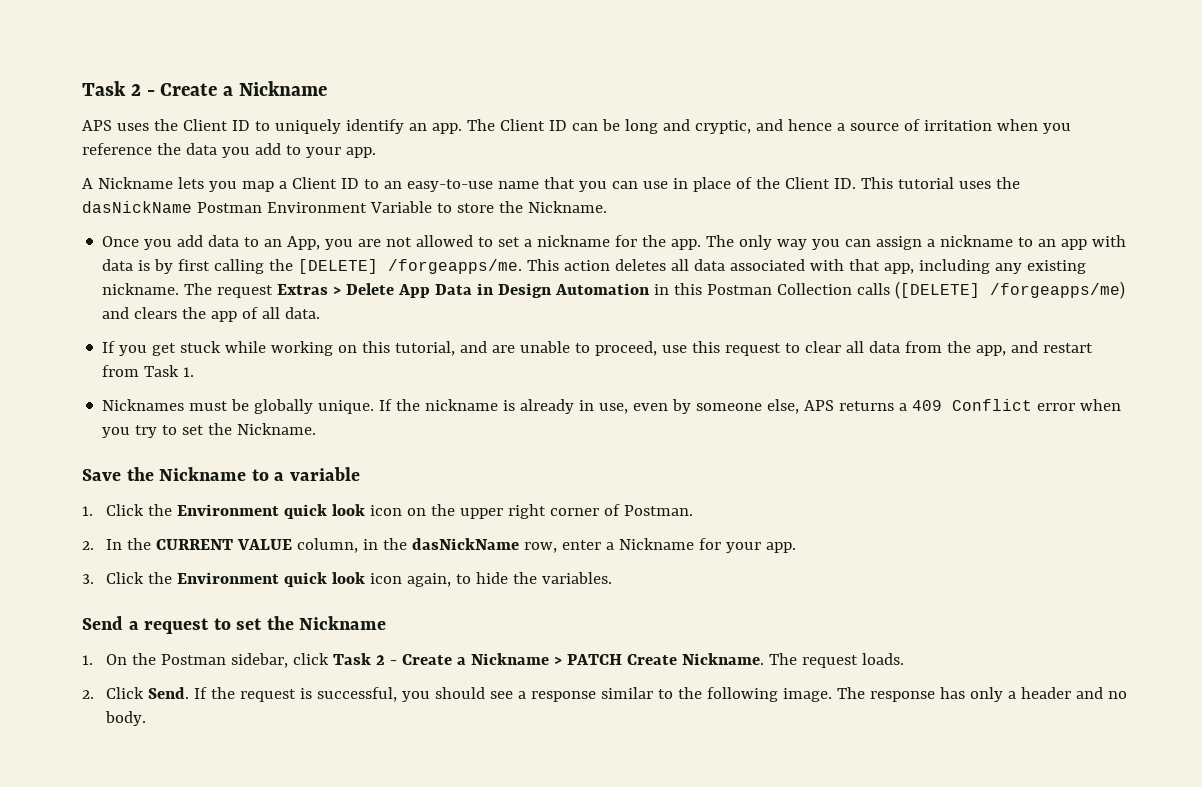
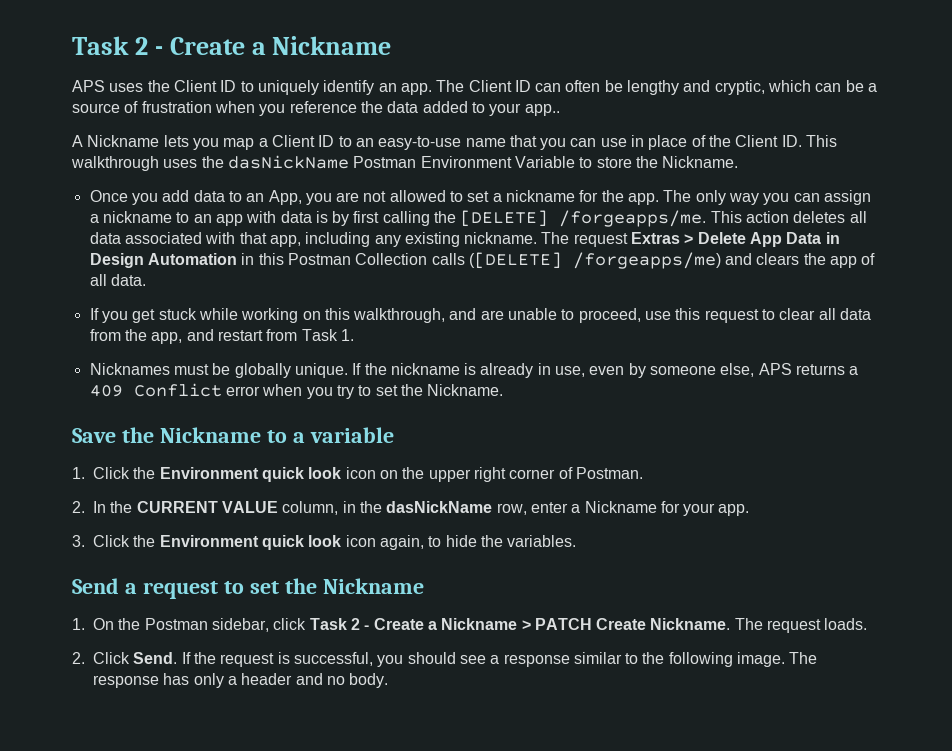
[601,119,832,134] be long and cryptic, and hence -> [565,80,864,95] often be lengthy and cryptic, which can be
[923,120,992,131] irritation -> [141,101,212,113] frustration
[221,143,281,158] you add -> [422,101,468,113] added
[345,147,376,158] app. -> [524,104,560,116] app..
[897,177,954,189] tutorial -> [71,156,159,171] walkthrough
[395,341,456,356] tutorial, -> [353,308,446,323] walkthrough,

